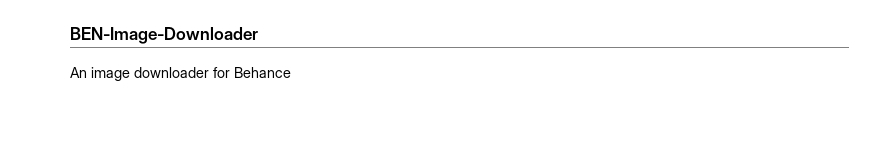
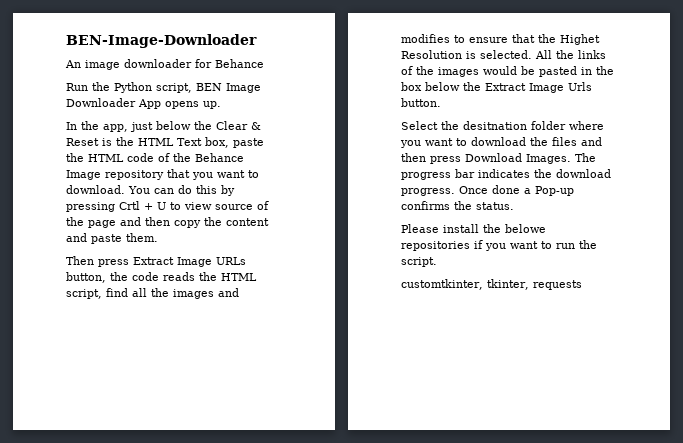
(291, 72) none -> [66,82,261,93] [66,98,221,109] [66,121,261,132] [66,137,264,148] [66,153,244,162] [66,169,259,180] [66,185,235,196] [66,201,269,212] [66,217,269,228] [66,233,158,244] [66,256,246,267] [66,272,257,283] [66,288,239,299] [401,34,600,45] [401,50,606,59] [401,66,614,77] [401,82,592,93] [401,98,441,107] [401,121,604,130] [400,137,602,148] [401,153,596,164] [401,169,611,180] [401,185,574,196] [401,201,514,210] [401,224,546,233] [401,240,597,251] [401,257,437,267] [401,279,582,290] // Run the Python script, BEN Image Downloader App opens up. // In the app, just below the Clear & Reset is the HTML Text box, paste the HTML code of the Behance Image repository that you want to download. You can do this by pressing Crtl + U to view source of the page and then copy the content and paste them. // Then press Extract Image URLs button, the code reads the HTML script, find all the images and modifies to ensure that the Highet Resolution is selected. All the links of the images would be pasted in the box below the Extract Image Urls button. // Select the desitnation folder where you want to download the files and then press Download Images. The progress bar indicates the download progress. Once done a Pop-up confirms the status. // Please install the belowe repositories if you want to run the script. // customtkinter, tkinter, requests

